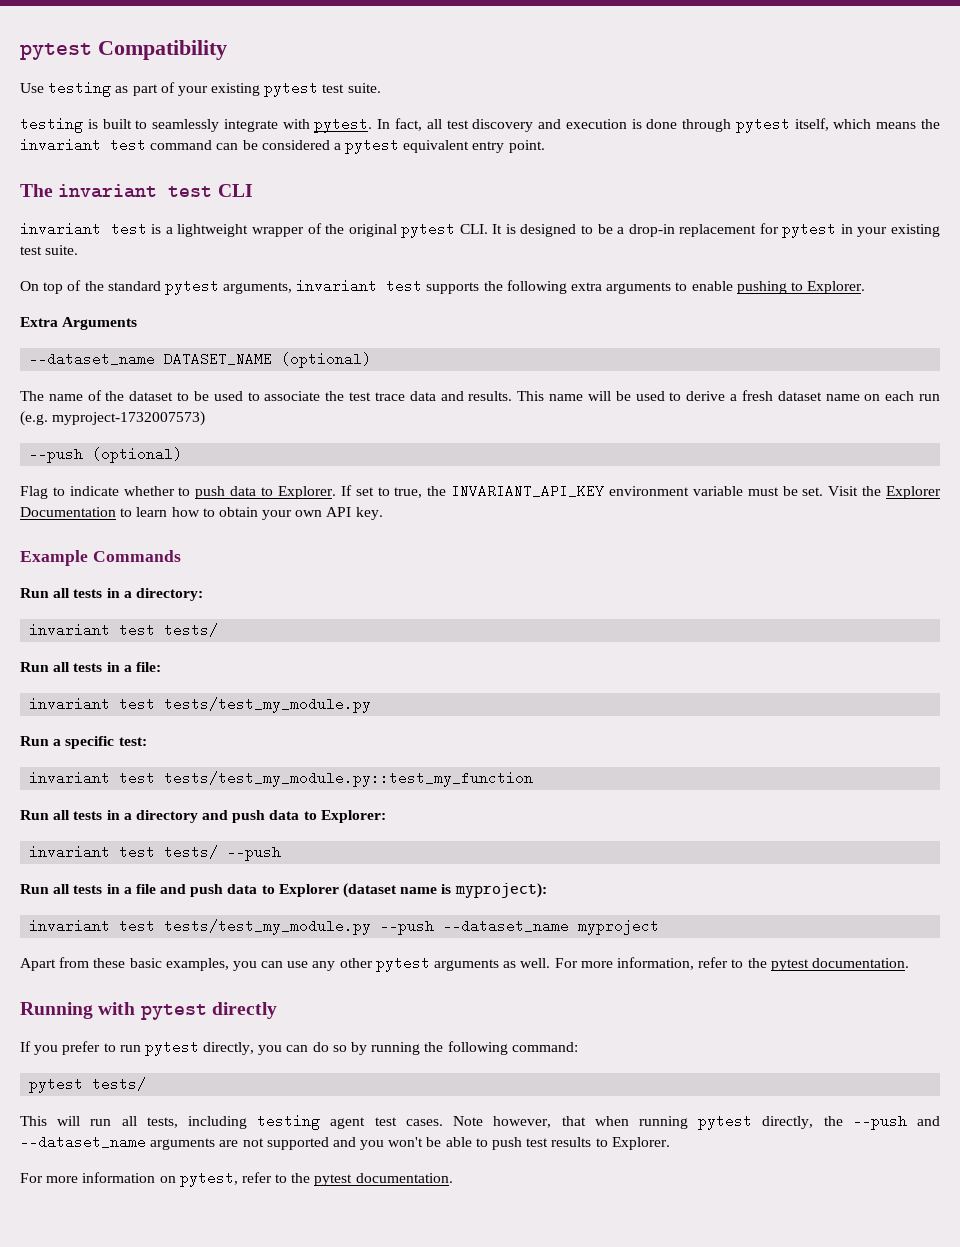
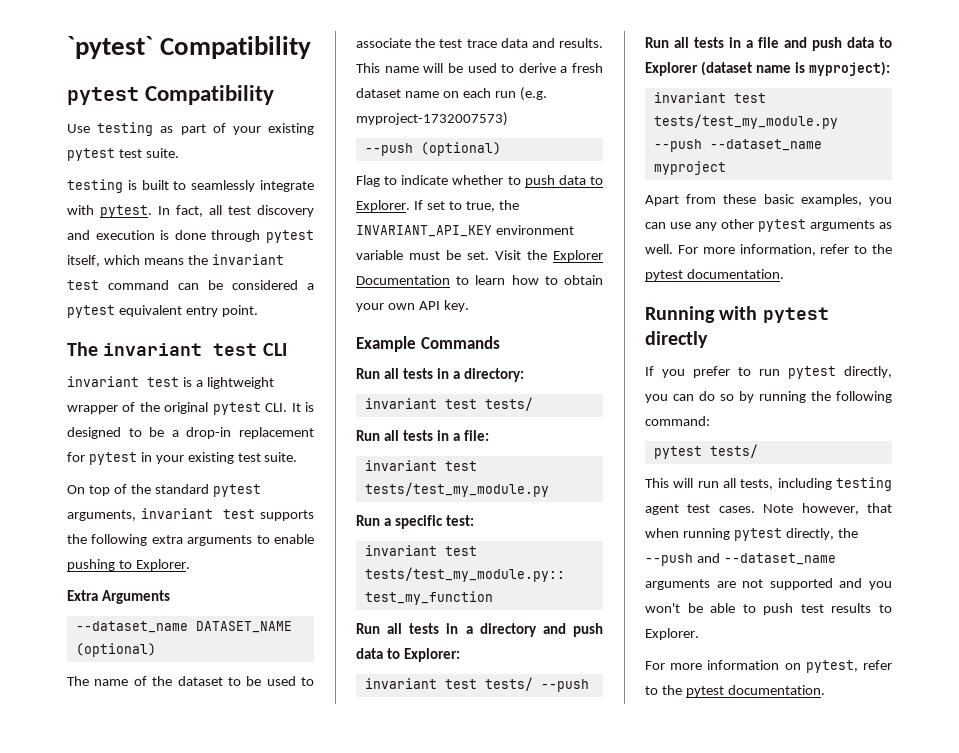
(20, 51) none -> [67,36,312,59] `pytest` Compatibility //

